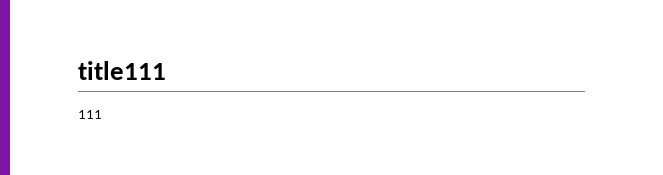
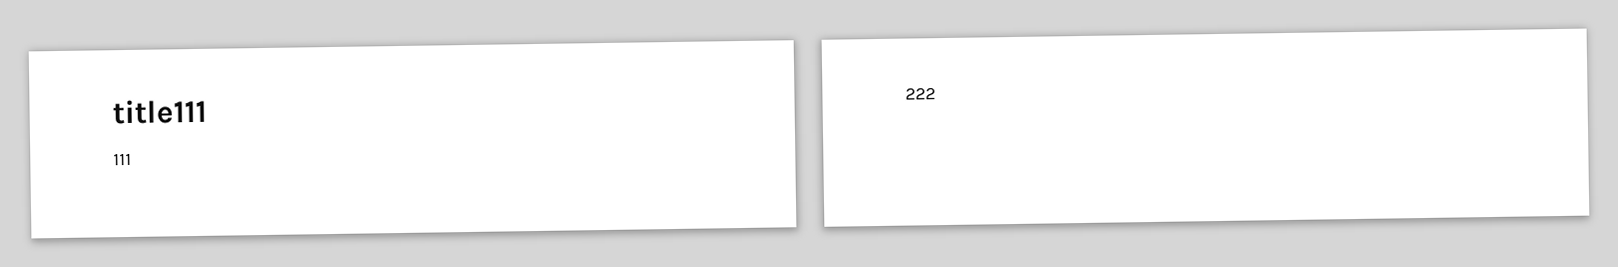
(102, 114) none -> [905,87,936,100] // 222

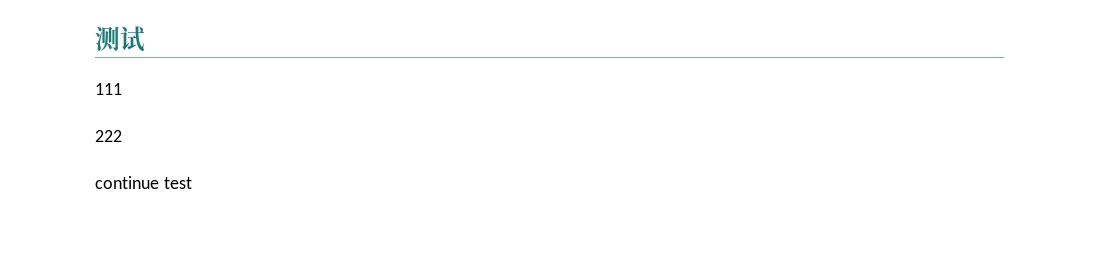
[112,98,207,125] title111 -> [95,26,145,52] 测试
(936, 93) none -> [95,176,192,189] // continue test

